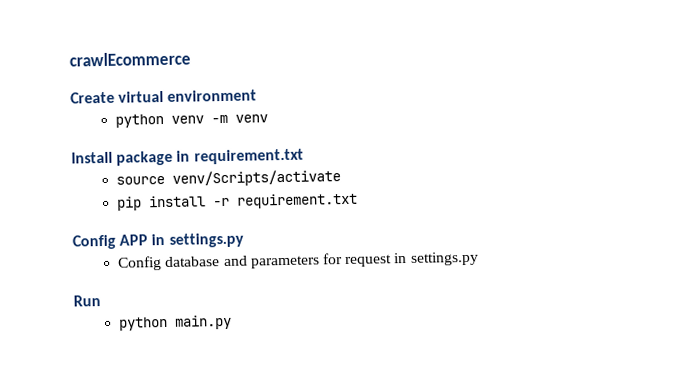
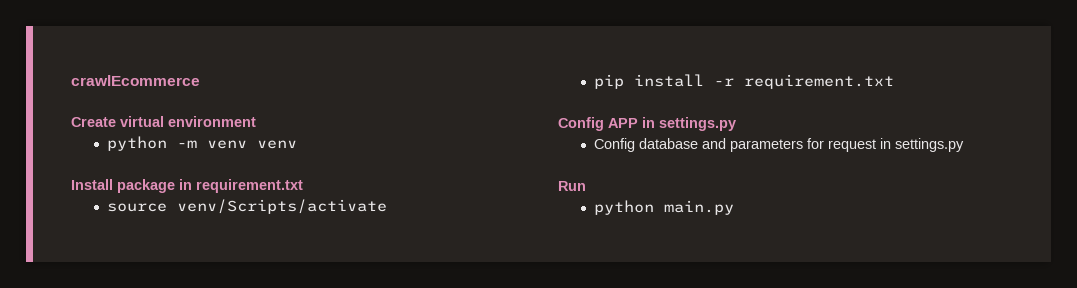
[171,114,229,124] venv -m -> [176,140,247,149] -m venv

